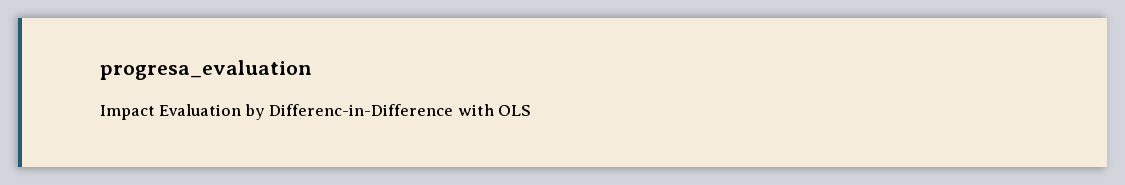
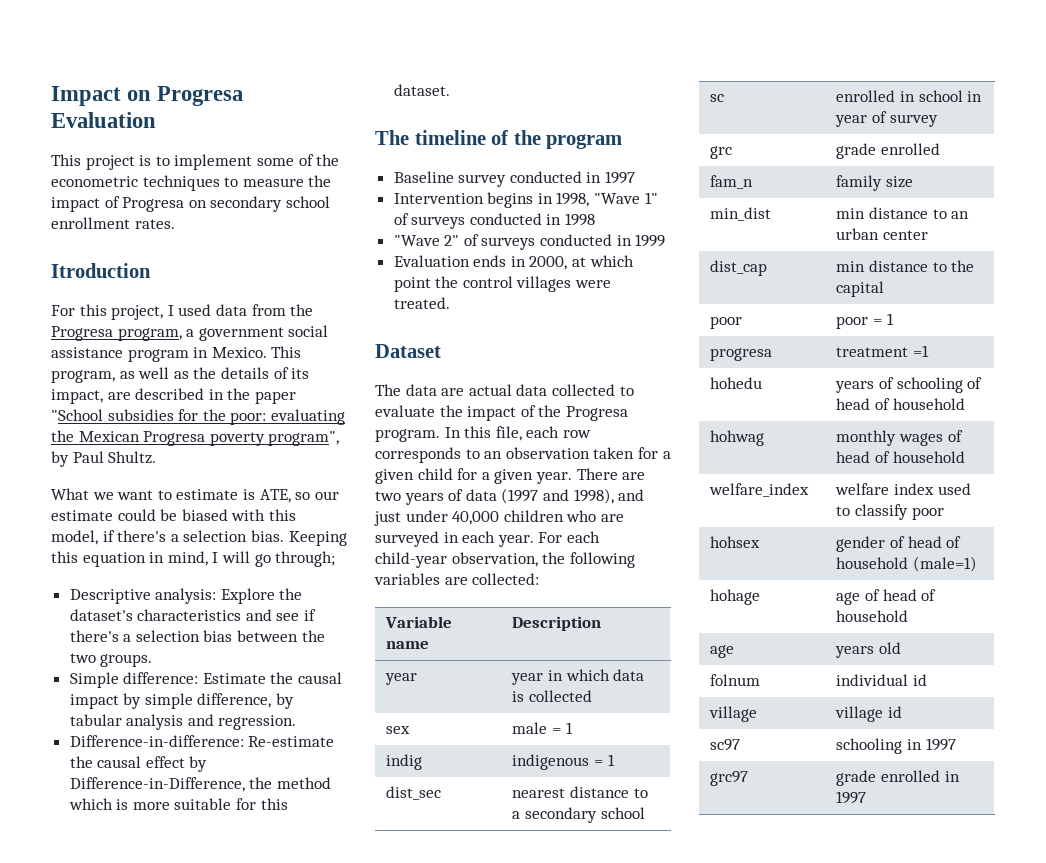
[100,60,312,80] [100,104,532,120] progresa_evaluation // Impact Evaluation by Differenc-in-Difference with OLS -> [51,86,244,106] [51,112,156,128] [51,154,340,170] [51,175,332,191] [51,196,330,212] [51,217,175,229] [51,263,151,278] [51,304,314,320] [51,325,329,341] [51,346,302,362] [51,367,310,383] [51,388,296,404] [51,409,345,425] [51,430,340,446] [51,451,157,467] [51,488,339,503] [51,509,296,521] [51,530,347,546] [51,551,336,567] [69,588,303,604] [69,609,317,621] [69,630,325,642] [69,653,153,667] [69,672,343,688] [69,693,295,709] [69,714,297,730] [69,735,335,747] [69,756,208,772] [69,777,331,792] [68,798,288,810] [393,84,450,96] [375,130,623,149] [393,171,636,187] [393,192,658,208] [393,213,596,229] [393,234,666,250] [393,255,634,270] [393,276,612,292] [393,297,450,309] [375,344,441,358] [375,384,634,396] [375,405,628,421] [375,426,591,442] [375,447,671,463] [375,468,646,484] [375,488,645,505] [374,510,624,526] [375,531,600,547] [375,552,635,568] [374,573,540,585] [385,616,453,628] [386,641,430,649] [512,616,602,631] [385,673,418,685] [511,669,645,685] [512,690,593,702] [386,726,411,734] [512,722,573,734] [386,754,423,770] [512,754,615,770] [386,786,442,800] [512,786,648,798] [512,807,645,823] [710,94,725,102] [836,90,983,102] [835,111,938,127] [710,146,733,159] [836,143,941,159] [710,175,754,189] [836,175,914,191] [710,207,772,221] [836,207,970,219] [836,228,929,240] [710,260,768,276] [836,260,975,272] [836,281,885,297] [710,316,743,329] [836,313,894,329] [710,348,773,361] [836,345,930,357] [710,377,763,389] [835,377,983,393] [836,398,965,410] [710,430,765,446] [836,430,963,446] [836,451,965,463] [709,483,810,497] [835,483,971,495] [836,504,944,520] [710,536,761,548] [836,536,962,552] [836,556,978,572] [710,589,761,605] [836,589,937,605] [836,610,909,622] [710,645,735,658] [835,642,902,658] [710,674,761,686] [836,674,928,686] [709,706,758,722] [835,706,903,722] [710,739,741,751] [836,738,956,754] [710,771,749,786] [836,770,960,786] [836,791,867,804] Impact on Progresa Evaluation // This project is to implement some of the econometric techniques to measure the impact of Progresa on secondary school enrollment rates. // Itroduction // For this project, I used data from the Progresa program, a government social assistance program in Mexico. This program, as well as the details of its impact, are described in the paper "School subsidies for the poor: evaluating the Mexican Progresa poverty program", by Paul Shultz. // What we want to estimate is ATE, so our estimate could be biased with this model, if there's a selection bias. Keeping this equation in mind, I will go through; // Descriptive analysis: Explore the dataset's characteristics and see if there's a selection bias between the two groups. // Simple difference: Estimate the causal impact by simple difference, by tabular analysis and regression. // Difference-in-difference: Re-estimate the causal effect by Difference-in-Difference, the method which is more suitable for this dataset. // The timeline of the program // Baseline survey conducted in 1997 // Intervention begins in 1998, "Wave 1" of surveys conducted in 1998 // "Wave 2" of surveys conducted in 1999 // Evaluation ends in 2000, at which point the control villages were treated. // Dataset // The data are actual data collected to evaluate the impact of the Progresa program. In this file, each row corresponds to an observation taken for a given child for a given year. There are two years of data (1997 and 1998), and just under 40,000 children who are surveyed in each year. For each child-year observation, the following variables are collected: // Variable name | Description // year | year in which data is collected // sex | male = 1 // indig | indigenous = 1 // dist_sec | nearest distance to a secondary school // sc | enrolled in school in year of survey // grc | grade enrolled // fam_n | family size // min_dist | min distance to an urban center // dist_cap | min distance to the capital // poor | poor = 1 // progresa | treatment =1 // hohedu | years of schooling of head of household // hohwag | monthly wages of head of household // welfare_index | welfare index used to classify poor // hohsex | gender of head of household (male=1) // hohage | age of head of household // age | years old // folnum | individual id // village | village id // sc97 | schooling in 1997 // grc97 | grade enrolled in 1997

